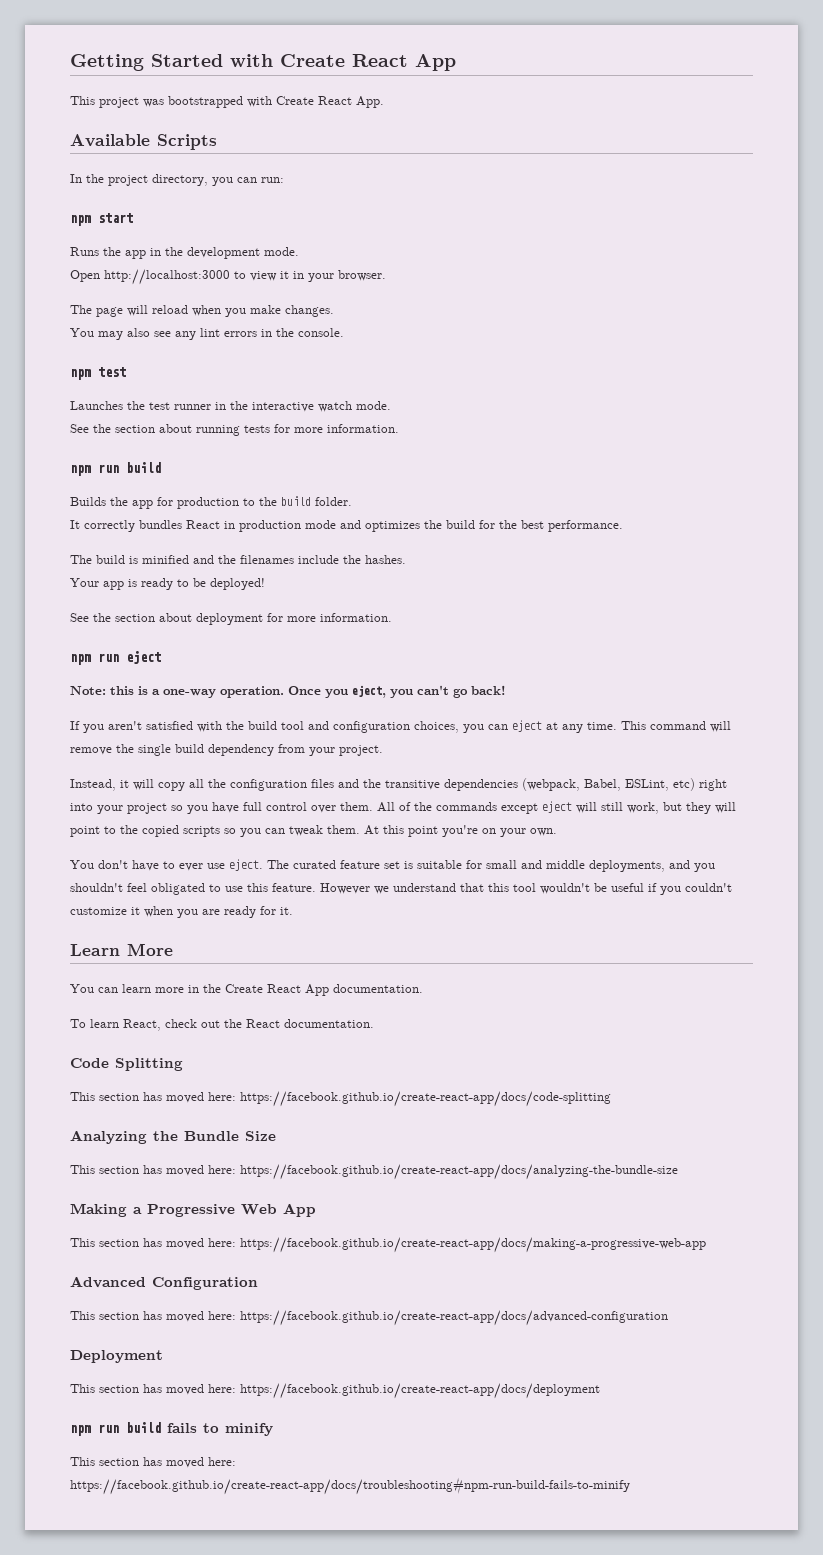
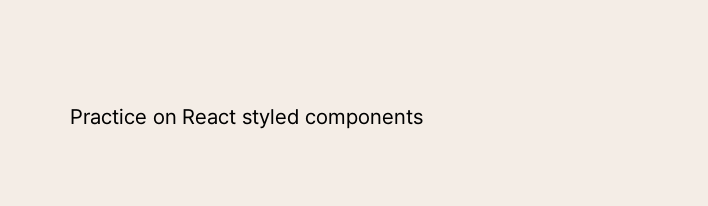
[70,54,456,71] [70,96,384,108] [70,134,217,150] [70,174,284,186] [70,213,133,226] [70,247,299,259] [70,269,386,285] [70,305,334,317] [70,328,344,340] [70,367,126,380] [70,401,391,412] [70,424,399,436] [70,462,161,476] [70,496,352,509] [70,520,623,532] [70,555,406,564] [70,578,265,590] [70,613,392,625] [70,651,161,665] [70,685,506,698] [70,720,731,733] [70,744,383,756] [70,778,727,791] [70,801,736,814] [70,825,557,837] [70,859,715,872] [70,883,732,895] [70,906,293,918] [70,943,173,956] [70,984,423,996] [70,1019,374,1031] [70,1058,183,1071] [70,1091,611,1107] [70,1130,276,1144] [70,1164,678,1180] [70,1203,316,1217] [70,1237,706,1253] [70,1276,258,1290] [70,1310,668,1326] [70,1350,163,1363] [70,1383,600,1399] [70,1422,273,1436] [70,1457,236,1468] [70,1477,630,1495] Getting Started with Create React App // This project was bootstrapped with Create React App. // Available Scripts // In the project directory, you can run: // npm start // Runs the app in the development mode. // Open http://localhost:3000 to view it in your browser. // The page will reload when you make changes. // You may also see any lint errors in the console. // npm test // Launches the test runner in the interactive watch mode. // See the section about running tests for more information. // npm run build // Builds the app for production to the build folder. // It correctly bundles React in production mode and optimizes the build for the best performance. // The build is minified and the filenames include the hashes. // Your app is ready to be deployed! // See the section about deployment for more information. // npm run eject // Note: this is a one-way operation. Once you eject, you can't go back! // If you aren't satisfied with the build tool and configuration choices, you can eject at any time. This command will remove the single build dependency from your project. // Instead, it will copy all the configuration files and the transitive dependencies (webpack, Babel, ESLint, etc) right into your project so you have full control over them. All of the commands except eject will still work, but they will point to the copied scripts so you can tweak them. At this point you're on your own. // You don't have to ever use eject. The curated feature set is suitable for small and middle deployments, and you shouldn't feel obligated to use this feature. However we understand that this tool wouldn't be useful if you couldn't customize it when you are ready for it. // Learn More // You can learn more in the Create React App documentation. // To learn React, check out the React documentation. // Code Splitting // This section has moved here: https://facebook.github.io/create-react-app/docs/code-splitting // Analyzing the Bundle Size // This section has moved here: https://facebook.github.io/create-react-app/docs/analyzing-the-bundle-size // Making a Progressive Web App // This section has moved here: https://facebook.github.io/create-react-app/docs/making-a-progressive-web-app // Advanced Configuration // This section has moved here: https://facebook.github.io/create-react-app/docs/advanced-configuration // Deployment // This section has moved here: https://facebook.github.io/create-react-app/docs/deployment // npm run build fails to minify // This section has moved here: https://facebook.github.io/create-react-app/docs/troubleshooting#npm-run-build-fails-to-minify -> [70,108,423,129] Practice on React styled components

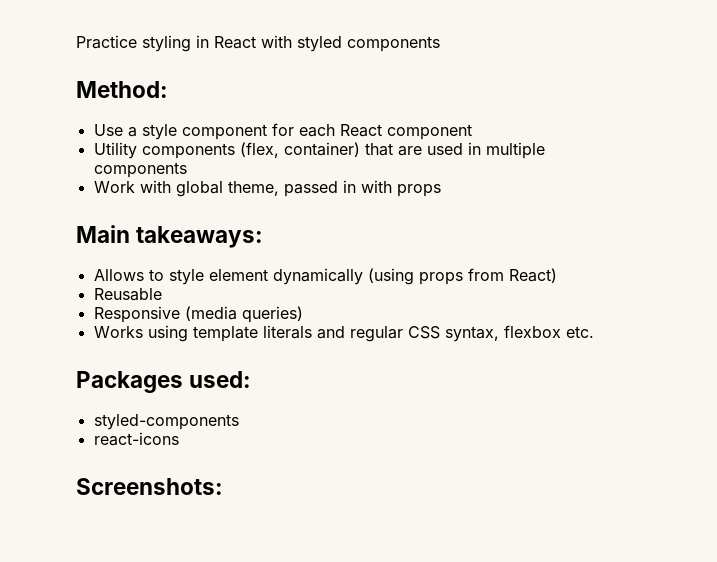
[152,109,423,129] on React styled components -> [142,35,440,52] [76,81,168,98] [93,123,472,140] [93,142,545,159] [93,162,187,178] [93,180,441,197] [76,225,264,248] [93,268,557,285] [93,288,162,301] [93,306,303,323] [93,325,594,342] [76,371,252,393] [93,414,239,430] [93,432,179,446] [76,478,223,495] styling in React with styled components // Method: // Use a style component for each React component // Utility components (flex, container) that are used in multiple components // Work with global theme, passed in with props // Main takeaways: // Allows to style element dynamically (using props from React) // Reusable // Responsive (media queries) // Works using template literals and regular CSS syntax, flexbox etc. // Packages used: // styled-components // react-icons // Screenshots:

